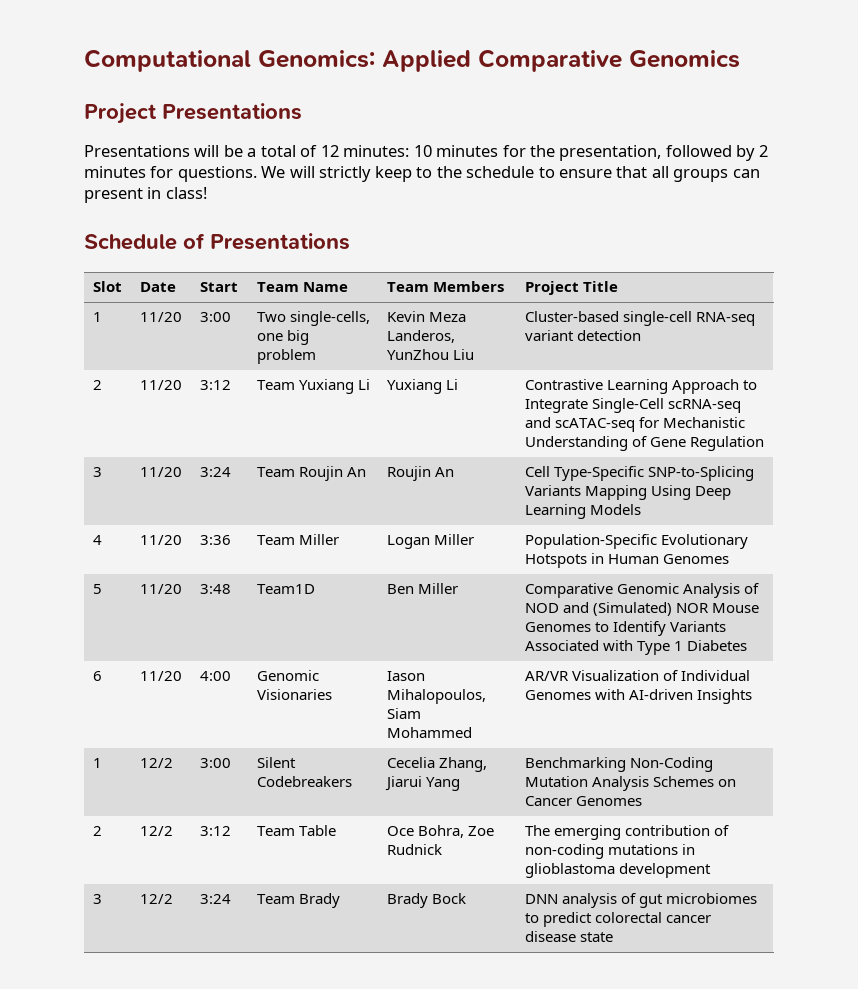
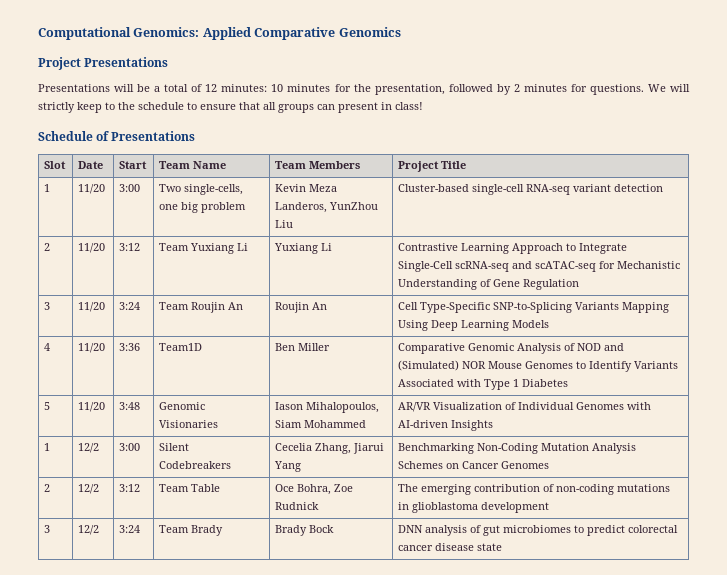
[256,534,339,545] [386,534,474,549] [524,534,748,549] [524,553,729,568] [92,584,102,594] [139,584,182,594] [199,584,231,594] | Team Miller | Logan Miller | Population-Specific Evolutionary Hotspots in Human Genomes // 5 | 11/20 | 3:48 -> (141, 347) none
[92,671,102,681] [139,671,182,681] [199,671,231,681] 6 | 11/20 | 4:00 -> [44,402,51,410] [78,402,106,412] [119,402,141,410] 5 | 11/20 | 3:48

